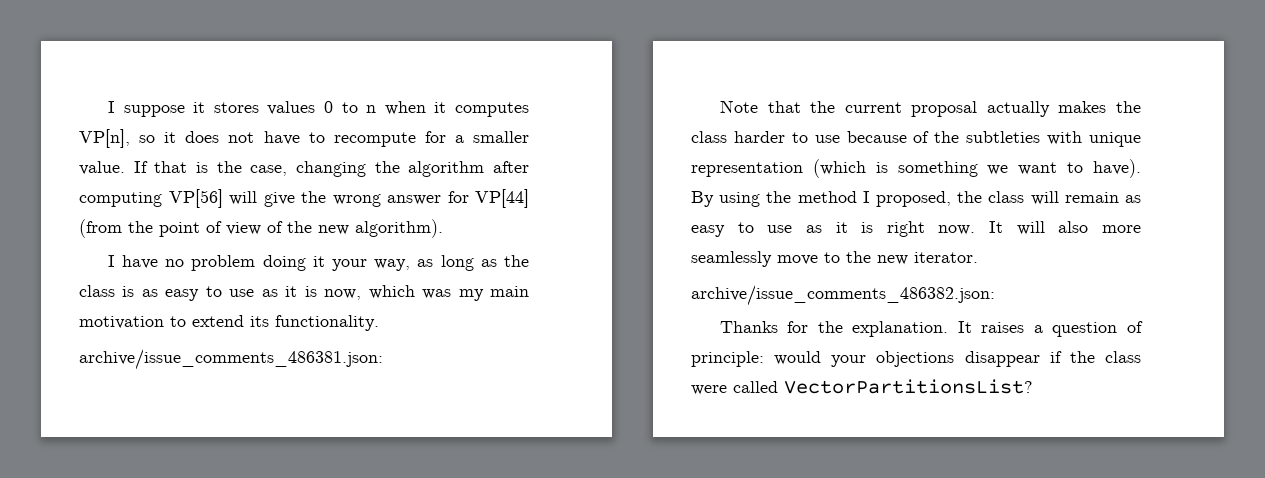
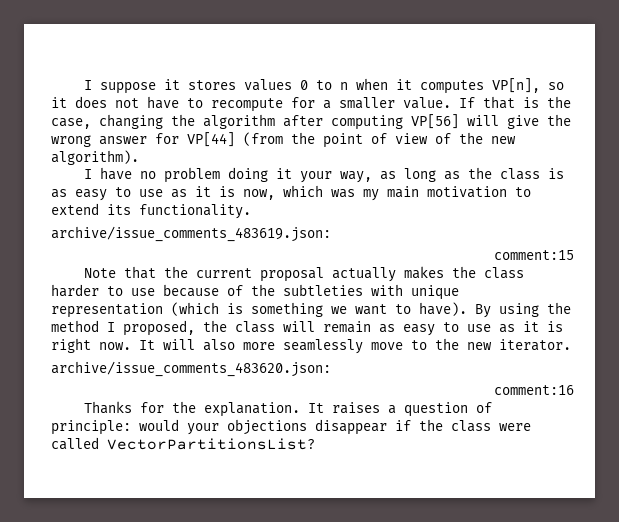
[79,349,383,370] archive/issue_comments_486381.json: -> [51,226,331,242] [494,250,574,260] archive/issue_comments_483619.json: // comment:15
[691,285,995,306] archive/issue_comments_486382.json: -> [51,361,331,377] [494,385,574,395] archive/issue_comments_483620.json: // comment:16

